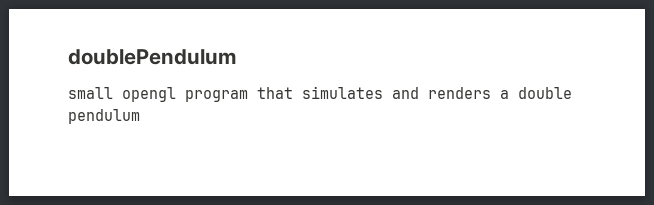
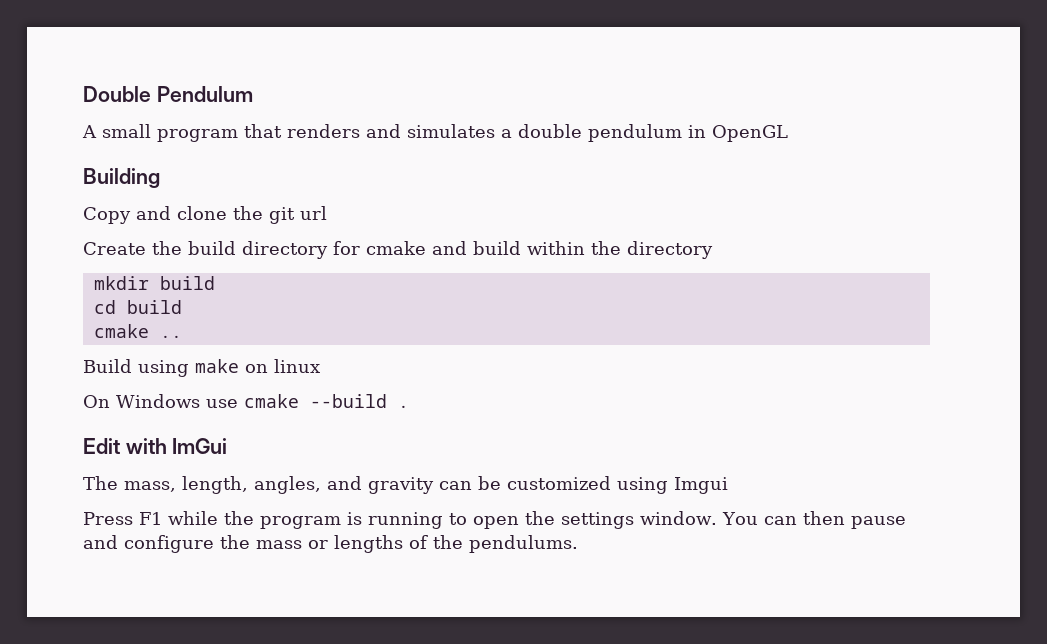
[68,49,236,65] [68,86,572,102] [68,109,140,124] doublePendulum // small opengl program that simulates and renders a double pendulum -> [83,86,253,102] [82,124,788,142] [83,168,160,188] [83,206,327,224] [83,241,713,259] [93,276,215,290] [93,300,182,314] [93,324,182,338] [83,359,320,377] [83,394,409,408] [83,438,228,454] [83,476,728,494] [83,511,906,529] [83,535,578,553] Double Pendulum // A small program that renders and simulates a double pendulum in OpenGL // Building // Copy and clone the git url // Create the build directory for cmake and build within the directory // mkdir build // cd build // cmake .. // Build using make on linux // On Windows use cmake --build . // Edit with ImGui // The mass, length, angles, and gravity can be customized using Imgui // Press F1 while the program is running to open the settings window. You can then pause and configure the mass or lengths of the pendulums.

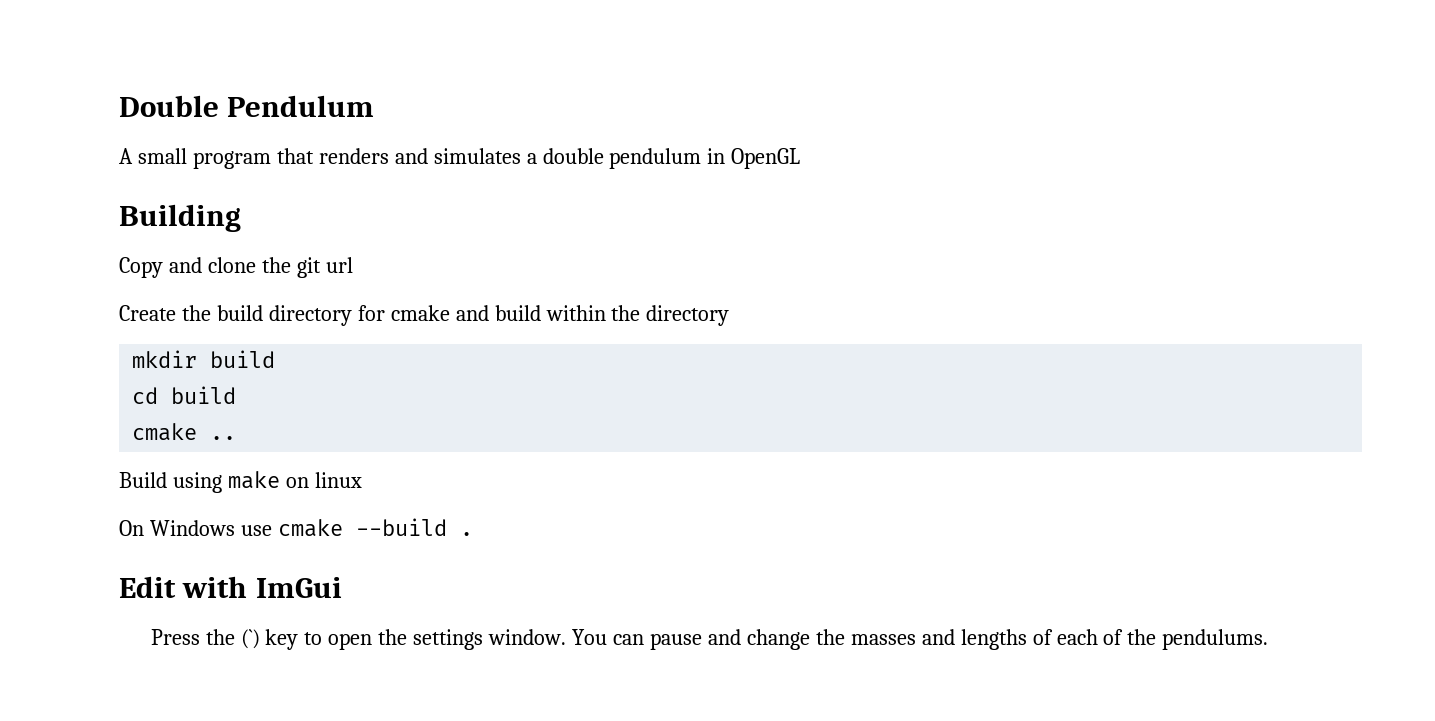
[83,476,728,494] [83,511,443,529] The mass, length, angles, and gravity can be customized using Imgui // Press F1 while the program is running -> [150,629,299,650] Press the (`) key
[802,511,845,525] then -> (645, 639) none
[124,535,403,553] configure the mass or lengths -> [746,629,1098,650] change the masses and lengths of each

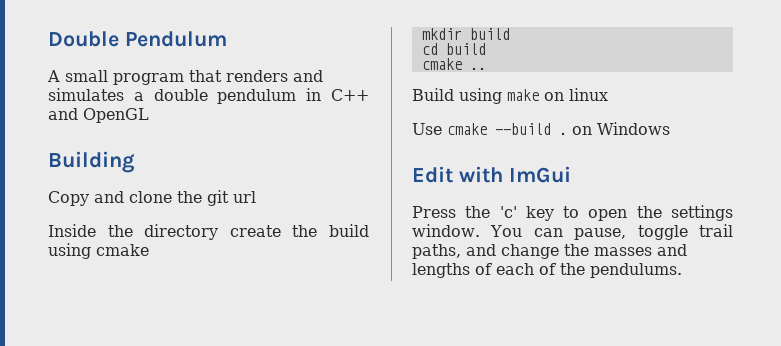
(726, 156) none -> [331,89,369,101] [48,108,78,120] C++ and
[119,305,730,326] Create the build directory for cmake and build within the directory -> [48,224,369,240] [48,243,149,259] Inside the directory create the build using cmake
[119,520,272,536] On Windows use -> [412,123,442,135] Use
(473, 534) none -> [572,122,670,135] on Windows
[240,629,260,649] (`) -> [499,206,517,218] 'c'
[649,633,702,650] pause -> [574,224,733,240] [412,244,461,259] pause, toggle trail paths,

